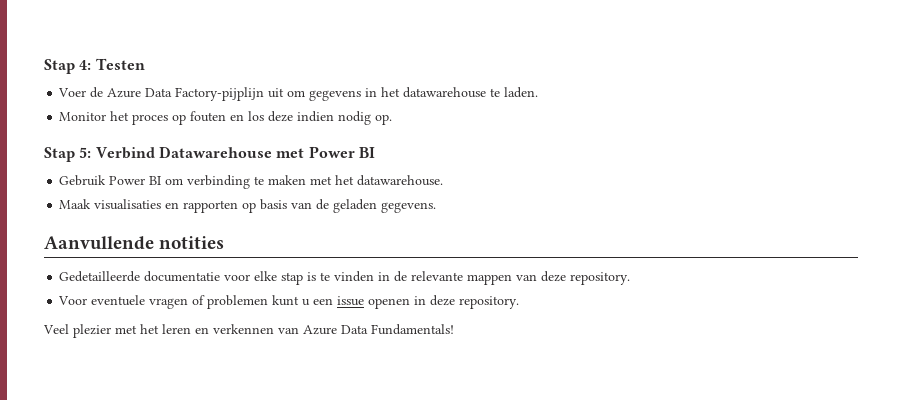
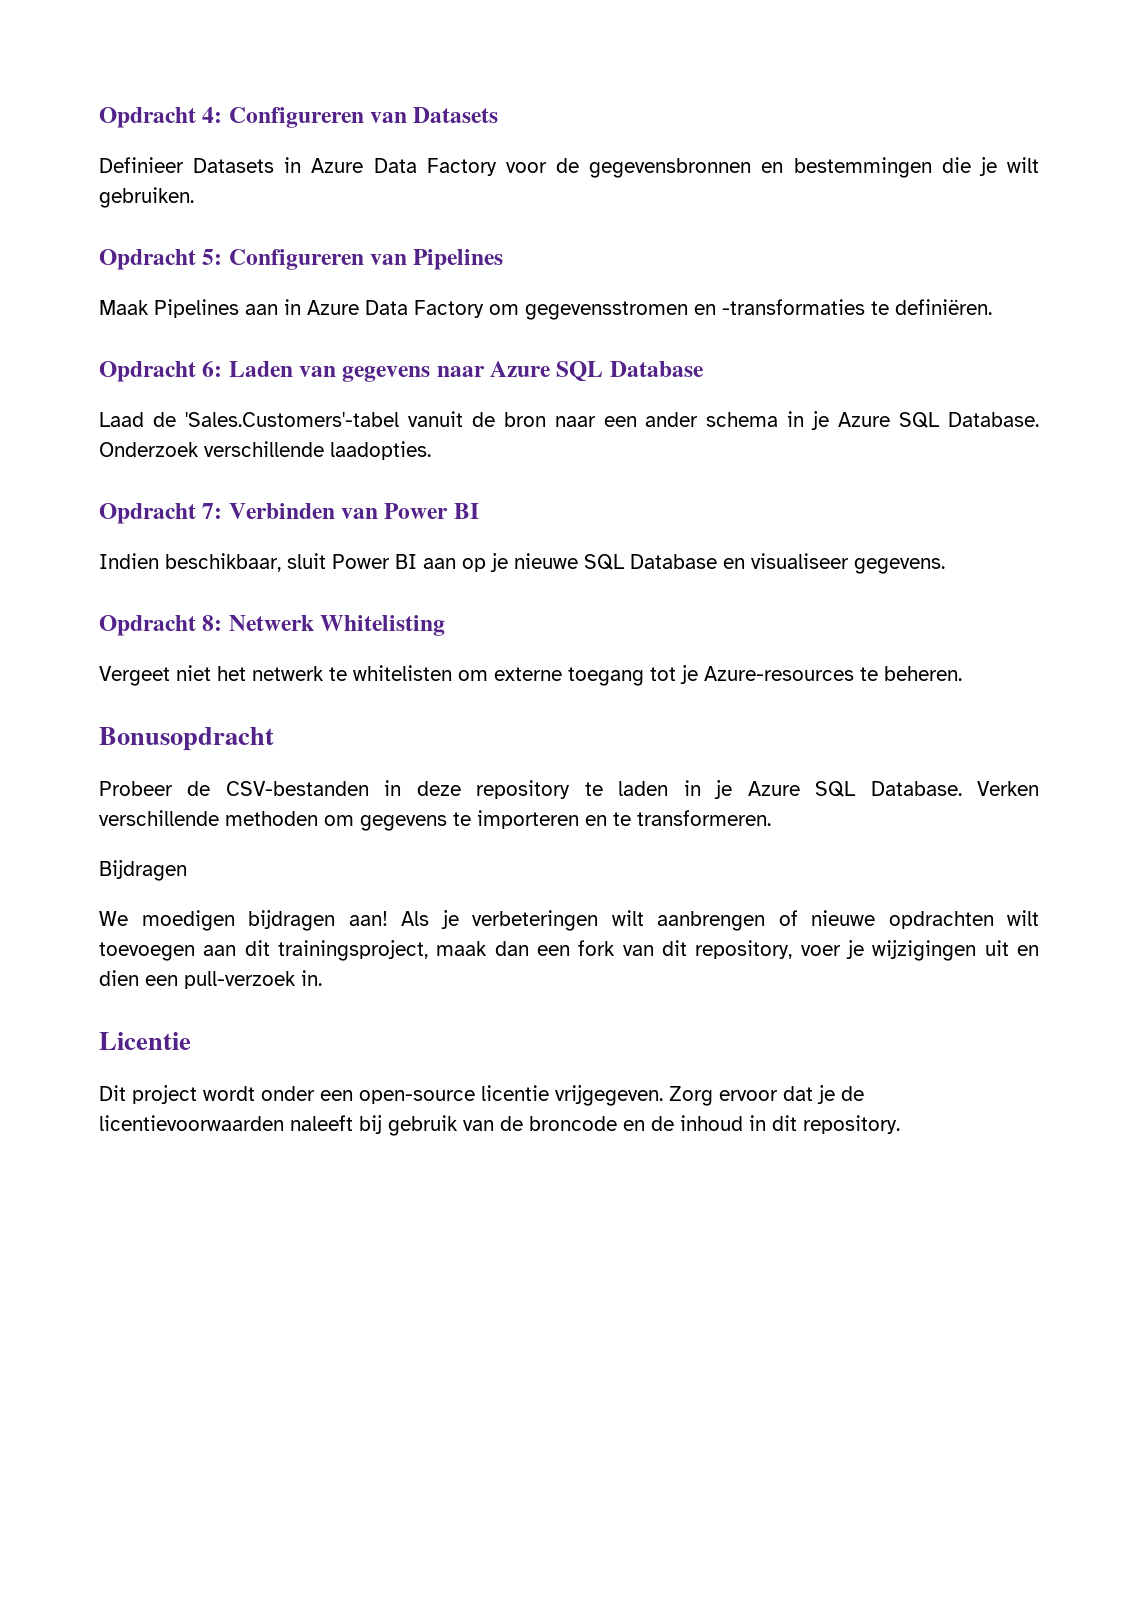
[44,58,145,74] [58,87,539,101] [59,111,393,125] [44,146,375,162] [59,175,444,189] [59,199,437,213] [44,236,225,250] [59,271,631,285] [58,295,520,309] [43,324,454,338] Stap 4: Testen // Voer de Azure Data Factory-pijplijn uit om gegevens in het datawarehouse te laden. // Monitor het proces op fouten en los deze indien nodig op. // Stap 5: Verbind Datawarehouse met Power BI // Gebruik Power BI om verbinding te maken met het datawarehouse. // Maak visualisaties en rapporten op basis van de geladen gegevens. // Aanvullende notities // Gedetailleerde documentatie voor elke stap is te vinden in de relevante mappen van deze repository. // Voor eventuele vragen of problemen kunt u een issue openen in deze repository. // Veel plezier met het leren en verkennen van Azure Data Fundamentals! -> [99,107,499,128] [99,157,1039,178] [99,187,194,208] [99,249,504,270] [99,299,992,320] [99,361,704,382] [99,411,1040,430] [99,441,431,460] [99,503,479,524] [99,553,945,574] [99,615,446,636] [99,665,962,686] [99,727,274,751] [99,780,1039,799] [99,810,771,831] [99,860,187,881] [99,910,1039,931] [99,940,1040,961] [99,970,322,989] [99,1032,191,1050] [99,1085,864,1106] [99,1115,900,1136] Opdracht 4: Configureren van Datasets // Definieer Datasets in Azure Data Factory voor de gegevensbronnen en bestemmingen die je wilt gebruiken. // Opdracht 5: Configureren van Pipelines // Maak Pipelines aan in Azure Data Factory om gegevensstromen en -transformaties te definiëren. // Opdracht 6: Laden van gegevens naar Azure SQL Database // Laad de 'Sales.Customers'-tabel vanuit de bron naar een ander schema in je Azure SQL Database. Onderzoek verschillende laadopties. // Opdracht 7: Verbinden van Power BI // Indien beschikbaar, sluit Power BI aan op je nieuwe SQL Database en visualiseer gegevens. // Opdracht 8: Netwerk Whitelisting // Vergeet niet het netwerk te whitelisten om externe toegang tot je Azure-resources te beheren. // Bonusopdracht // Probeer de CSV-bestanden in deze repository te laden in je Azure SQL Database. Verken verschillende methoden om gegevens te importeren en te transformeren. // Bijdragen // We moedigen bijdragen aan! Als je verbeteringen wilt aanbrengen of nieuwe opdrachten wilt toevoegen aan dit trainingsproject, maak dan een fork van dit repository, voer je wijzigingen uit en dien een pull-verzoek in. // Licentie // Dit project wordt onder een open-source licentie vrijgegeven. Zorg ervoor dat je de licentievoorwaarden naleeft bij gebruik van de broncode en de inhoud in dit repository.

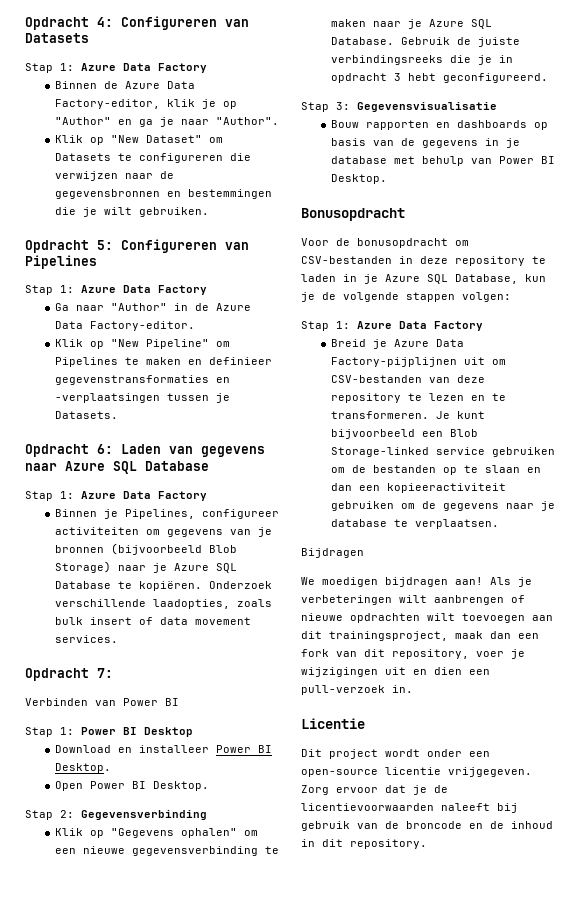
[99,157,547,176] Definieer Datasets in Azure Data Factory voor -> [25,63,207,73] [54,81,195,89] [54,99,237,109] [54,117,279,127] [54,135,223,145] [54,153,251,163] [54,171,153,181] Stap 1: Azure Data Factory // Binnen de Azure Data Factory-editor, klik je op "Author" en ga je naar "Author". // Klik op "New Dataset" om Datasets te configureren die verwijzen naar
[99,299,992,320] Maak Pipelines aan in Azure Data Factory om gegevensstromen en -transformaties te definiëren. -> [25,285,207,295] [54,303,251,311] [54,321,195,331] [54,339,230,349] [54,357,272,367] [54,375,230,385] [54,393,230,403] [54,411,118,419] Stap 1: Azure Data Factory // Ga naar "Author" in de Azure Data Factory-editor. // Klik op "New Pipeline" om Pipelines te maken en definieer gegevenstransformaties en -verplaatsingen tussen je Datasets.
[99,411,1040,430] [99,441,431,460] Laad de 'Sales.Customers'-tabel vanuit de bron naar een ander schema in je Azure SQL Database. Onderzoek verschillende laadopties. -> [25,491,207,501] [54,509,279,519] [54,527,272,537] [54,543,237,555] [54,561,237,573] [54,581,272,591] [54,599,272,609] [54,617,251,625] [54,635,118,643] Stap 1: Azure Data Factory // Binnen je Pipelines, configureer activiteiten om gegevens van je bronnen (bijvoorbeeld Blob Storage) naar je Azure SQL Database te kopiëren. Onderzoek verschillende laadopties, zoals bulk insert of data movement services.
(223, 511) none -> (113, 673) //
[99,553,945,574] [99,615,446,636] [99,665,962,686] [99,727,274,751] [99,781,211,796] Indien beschikbaar, sluit Power BI aan op je nieuwe SQL Database en visualiseer gegevens. // Opdracht 8: Netwerk Whitelisting // Vergeet niet het netwerk te whitelisten om externe toegang tot je Azure-resources te beheren. // Bonusopdracht // Probeer de -> [25,727,193,737] [54,745,272,753] [54,763,111,773] [54,781,209,791] [25,810,207,820] [54,828,258,838] [54,846,279,856] [330,19,492,29] [330,37,520,47] [330,55,513,65] [330,73,548,83] [301,102,497,112] [330,120,548,130] [330,138,520,148] [330,156,555,166] [330,174,387,184] [301,208,405,221] [301,238,469,248] Stap 1: Power BI Desktop // Download en installeer Power BI Desktop. // Open Power BI Desktop. // Stap 2: Gegevensverbinding // Klik op "Gegevens ophalen" om een nieuwe gegevensverbinding te maken naar je Azure SQL Database. Gebruik de juiste verbindingsreeks die je in opdracht 3 hebt geconfigureerd. // Stap 3: Gegevensvisualisatie // Bouw rapporten en dashboards op basis van de gegevens in je database met behulp van Power BI Desktop. // Bonusopdracht // Voor de bonusopdracht om
[870,781,1039,796] [99,810,771,831] Database. Verken verschillende methoden om gegevens te importeren en te transformeren. -> [455,274,546,284] [301,292,511,302] [301,321,483,331] [330,339,464,349] [330,357,506,367] [330,375,485,383] [330,393,506,403] [330,411,485,419] [330,429,478,439] [330,447,555,457] [330,465,541,475] [330,483,506,493] [330,501,555,511] [330,519,499,529] Database, kun je de volgende stappen volgen: // Stap 1: Azure Data Factory // Breid je Azure Data Factory-pijplijnen uit om CSV-bestanden van deze repository te lezen en te transformeren. Je kunt bijvoorbeeld een Blob Storage-linked service gebruiken om de bestanden op te slaan en dan een kopieeractiviteit gebruiken om de gegevens naar je database te verplaatsen.

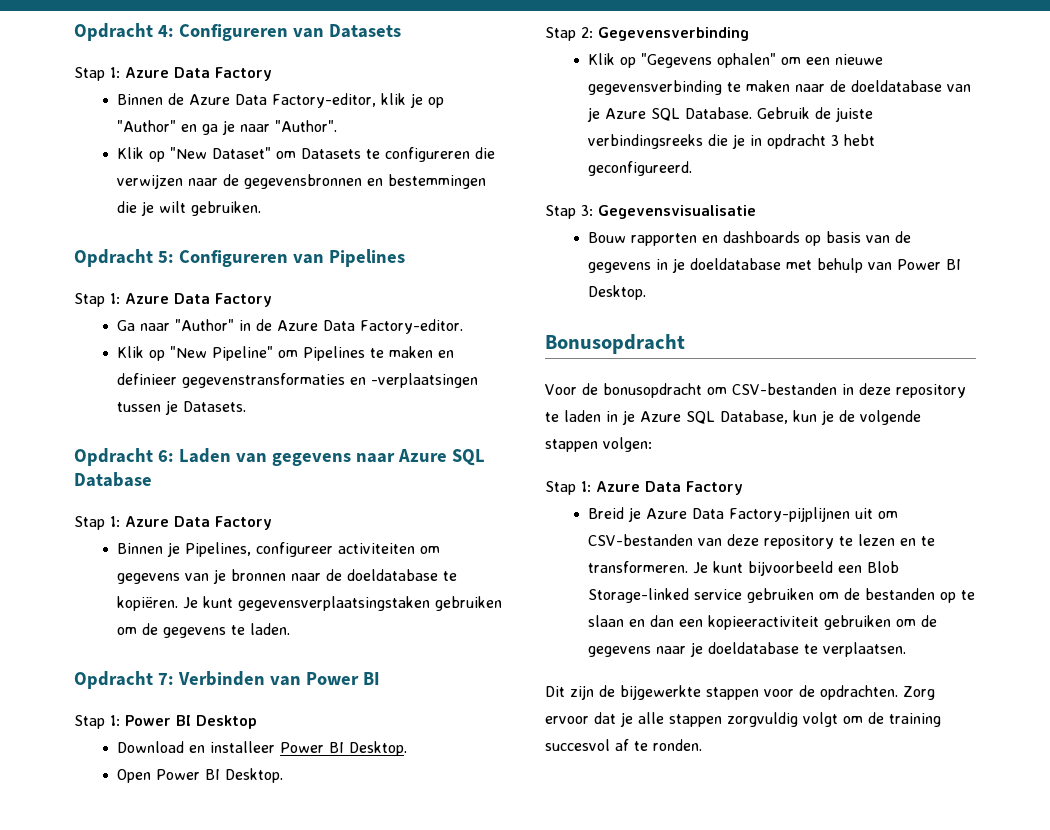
[110,543,237,555] [54,561,237,573] [54,581,272,591] [54,599,272,609] [54,617,251,625] [54,635,118,643] (bijvoorbeeld Blob Storage) naar je Azure SQL Database te kopiëren. Onderzoek verschillende laadopties, zoals bulk insert of data movement services. -> [291,569,458,581] [117,596,503,611] [117,623,291,638] naar de doeldatabase te kopiëren. Je kunt gegevensverplaatsingstaken gebruiken om de gegevens te laden.
(113, 673) // -> (174, 679) none
(401, 24) none -> [830,80,972,92] de doeldatabase van
[330,156,387,164] database -> [690,258,782,270] doeldatabase
[330,519,387,527] database -> [708,642,800,654] doeldatabase
[301,548,364,558] [301,577,532,587] [301,595,525,605] [301,613,553,623] [301,631,539,641] [301,649,525,659] [301,667,490,677] [301,685,413,695] [301,718,365,729] [301,749,490,759] [301,767,532,777] [301,785,448,795] [301,803,518,813] [301,821,553,831] [301,839,427,849] Bijdragen // We moedigen bijdragen aan! Als je verbeteringen wilt aanbrengen of nieuwe opdrachten wilt toevoegen aan dit trainingsproject, maak dan een fork van dit repository, voer je wijzigingen uit en dien een pull-verzoek in. // Licentie // Dit project wordt onder een open-source licentie vrijgegeven. Zorg ervoor dat je de licentievoorwaarden naleeft bij gebruik van de broncode en de inhoud in dit repository. -> [545,685,935,700] [545,712,941,727] [545,739,702,751] Dit zijn de bijgewerkte stappen voor de opdrachten. Zorg ervoor dat je alle stappen zorgvuldig volgt om de training succesvol af te ronden.

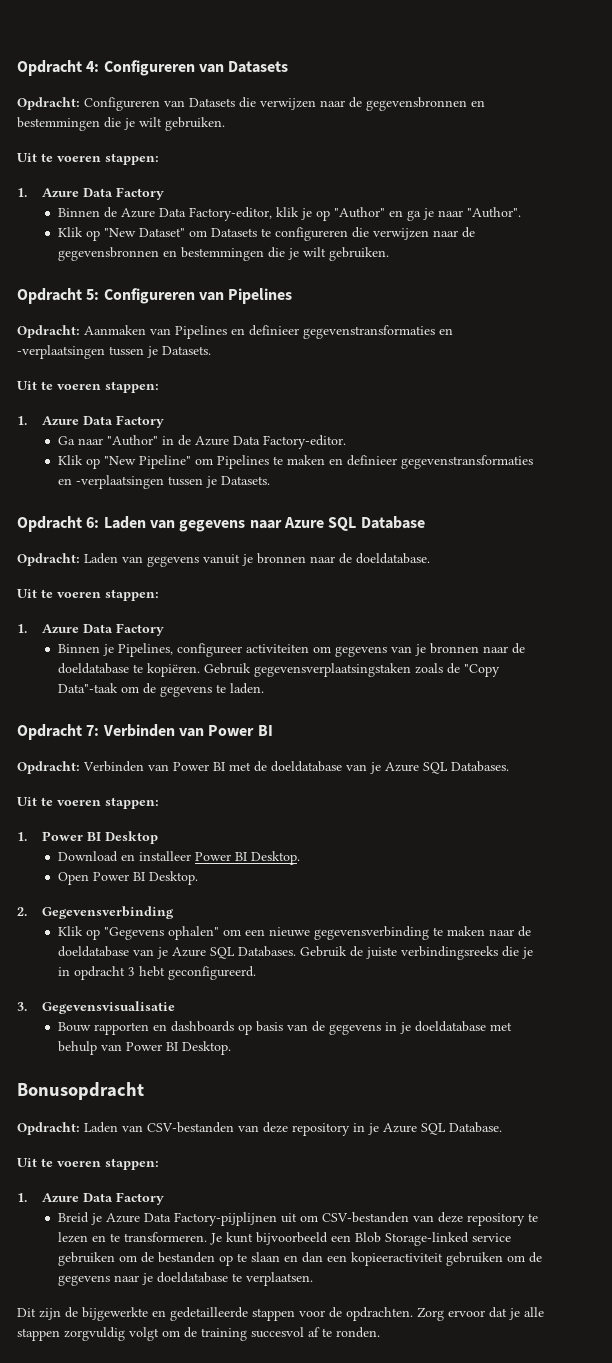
[74,67,120,81] Stap 1: -> [17,97,485,111] [17,117,225,131] [17,153,159,165] [17,188,27,197] Opdracht: Configureren van Datasets die verwijzen naar de gegevensbronnen en bestemmingen die je wilt gebruiken. // Uit te voeren stappen: // 1.
[74,293,120,307] Stap 1: -> [17,325,453,339] [17,345,211,359] [17,381,159,393] [17,416,27,425] Opdracht: Aanmaken van Pipelines en definieer gegevenstransformaties en -verplaatsingen tussen je Datasets. // Uit te voeren stappen: // 1.
[74,516,120,530] Stap 1: -> [17,553,430,567] [17,589,159,601] [17,624,27,633] Opdracht: Laden van gegevens vanuit je bronnen naar de doeldatabase. // Uit te voeren stappen: // 1.
[183,596,503,611] Je kunt gegevensverplaatsingstaken gebruiken -> [203,663,500,677] [57,683,118,693] Gebruik gegevensverplaatsingstaken zoals de "Copy Data"-taak
[74,715,120,729] Stap 1: -> [17,761,509,774] [17,797,159,809] [17,832,27,841] Opdracht: Verbinden van Power BI met de doeldatabase van je Azure SQL Databases. // Uit te voeren stappen: // 1.
[545,27,593,41] Stap 2: -> [17,907,27,916] 2.
[685,107,753,119] Database. -> [237,946,296,957] Databases.
[545,205,593,219] Stap 3: -> [17,1002,27,1011] 3.
[545,383,966,398] [545,410,921,425] [545,437,652,452] [545,481,591,495] Voor de bonusopdracht om CSV-bestanden in deze repository te laden in je Azure SQL Database, kun je de volgende stappen volgen: // Stap 1: -> [17,1122,502,1136] [17,1158,159,1170] [17,1193,27,1202] Opdracht: Laden van CSV-bestanden van deze repository in je Azure SQL Database. // Uit te voeren stappen: // 1.
(701, 692) none -> [152,1307,248,1321] en gedetailleerde

